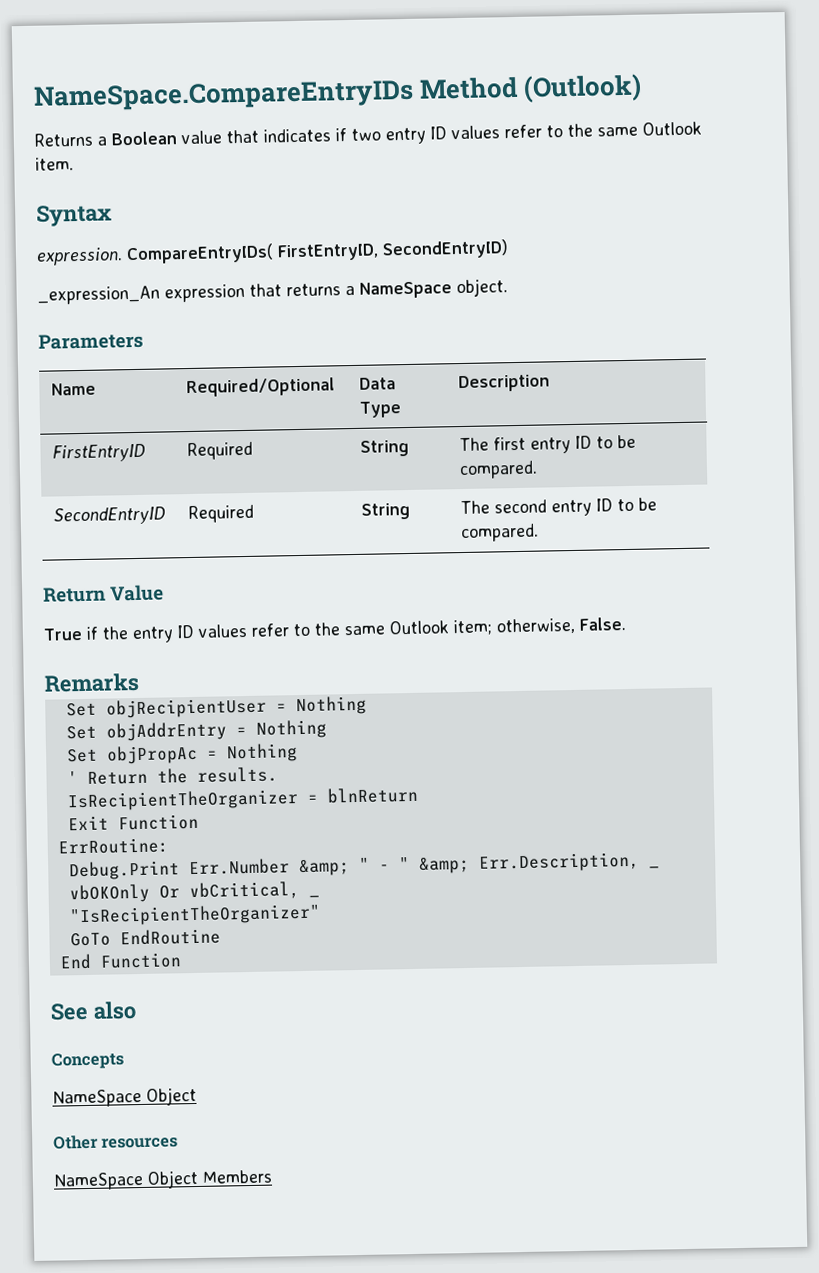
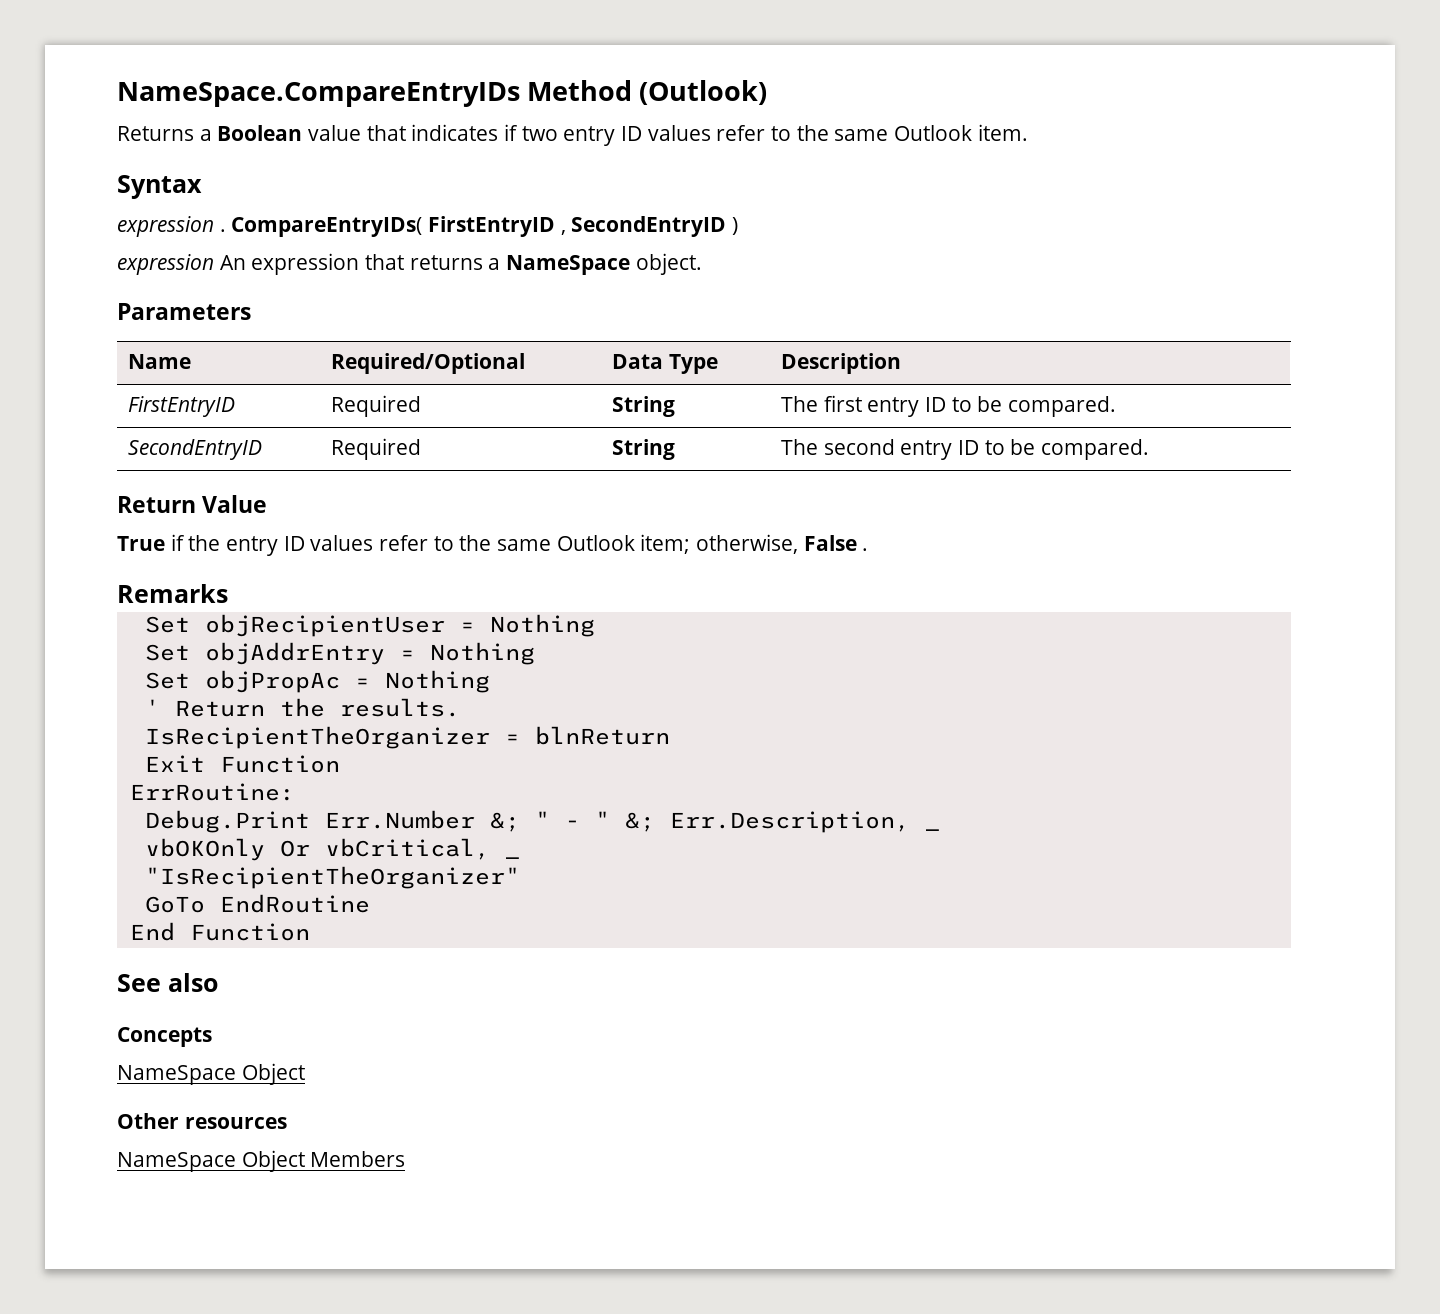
[36,239,509,266] [37,285,160,305] expression. CompareEntryIDs( FirstEntryID, SecondEntryID) // _expression_An -> [117,216,739,237] [117,254,246,275] expression . CompareEntryIDs( FirstEntryID , SecondEntryID ) // expression An
[578,617,626,631] False. -> [803,535,869,551] False .
[298,859,350,877] &amp; -> [489,812,520,832] &;
[418,856,470,874] &amp; -> [624,812,655,832] &;

